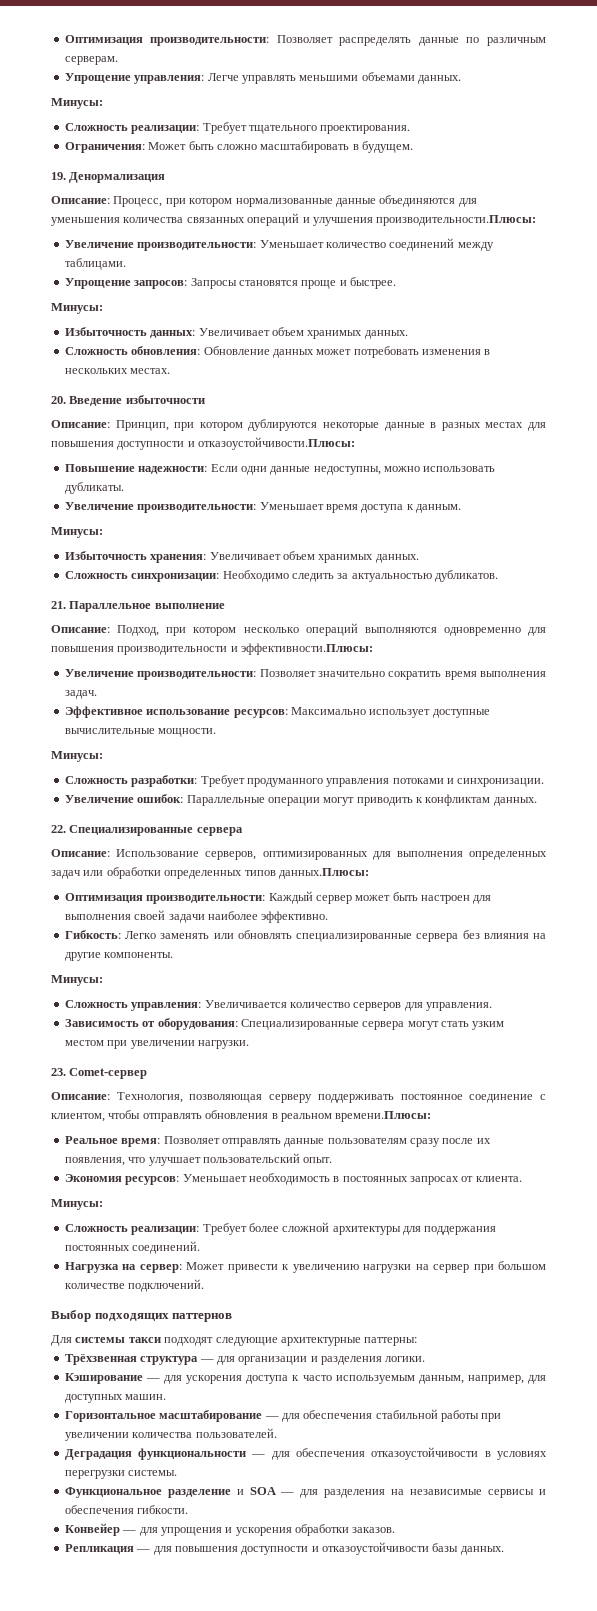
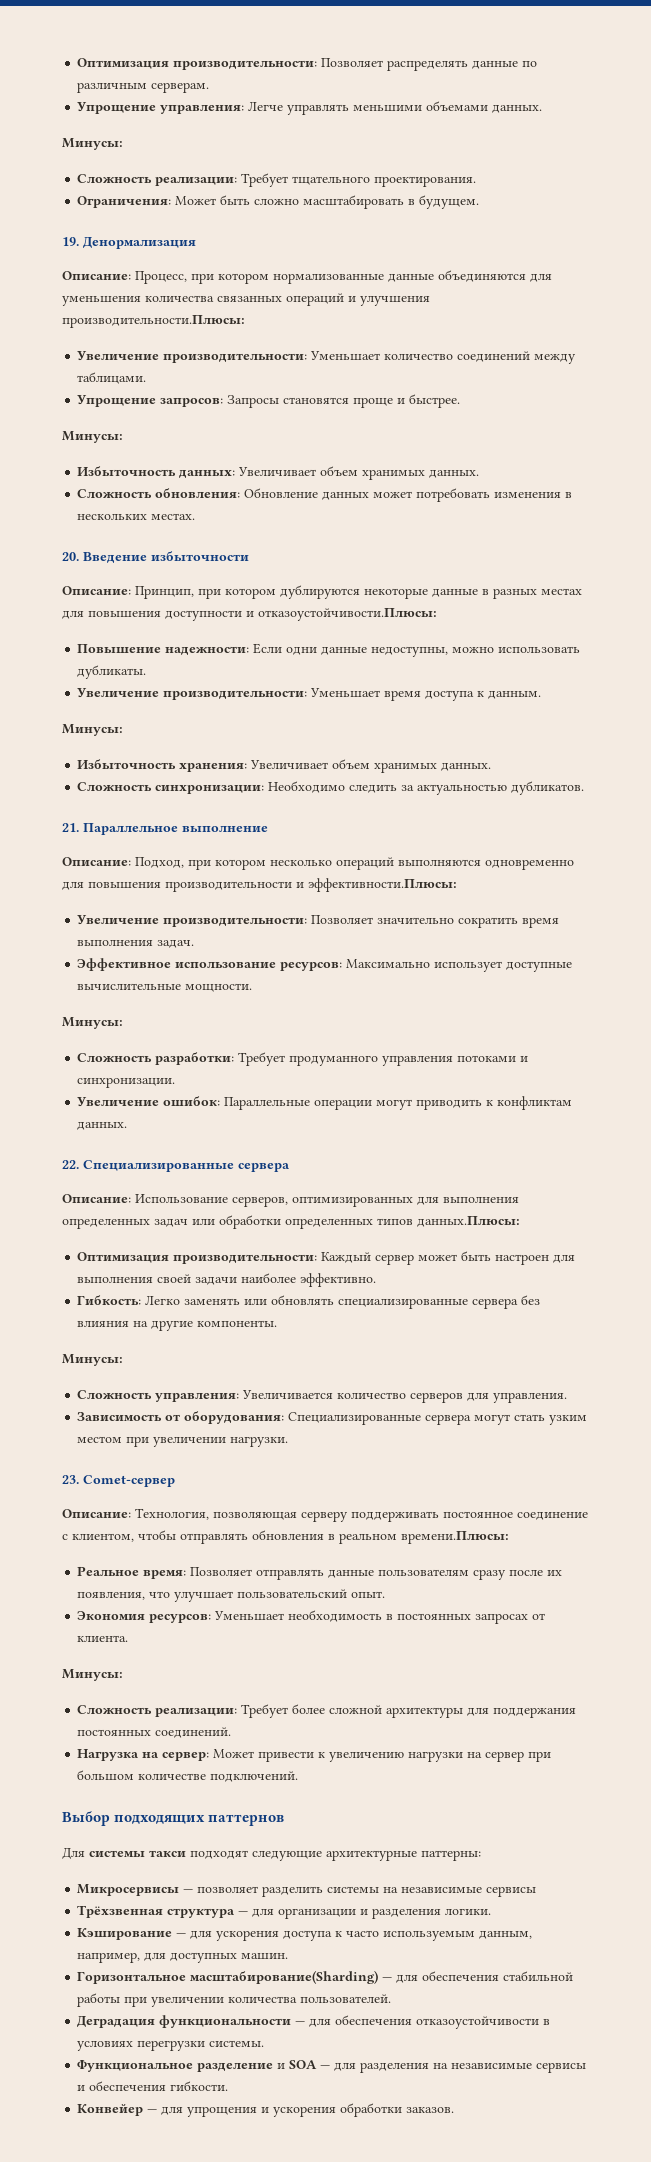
(418, 1341) none -> [77,1884,537,1897] // Микросервисы — позволяет разделить системы на независимые сервисы
[159,1410,263,1422] масштабирование -> [190,1970,379,1984] масштабирование(Sharding)
[64,1542,504,1555] // Репликация — для повышения доступности и отказоустойчивости базы данных. -> (455, 2110) none

